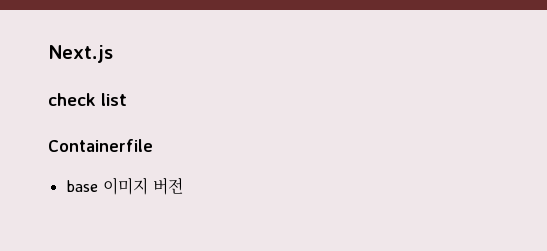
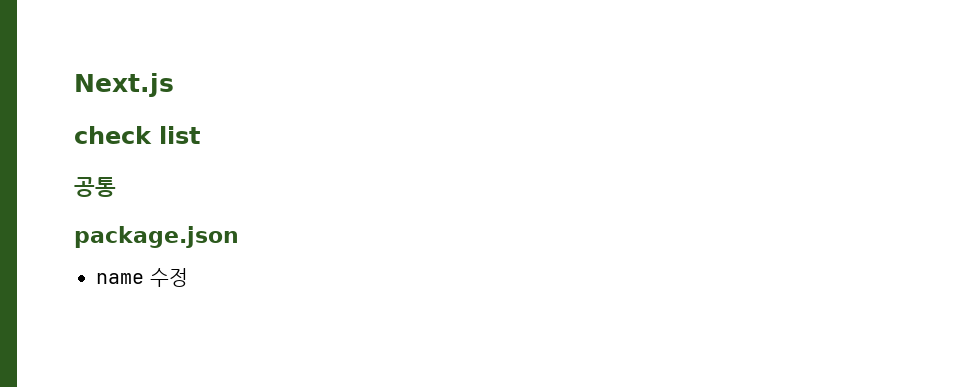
[48,139,153,152] [65,177,183,195] Containerfile // base 이미지 버전 -> [74,177,116,197] [74,226,239,248] [96,268,188,287] 공통 // package.json // name 수정

